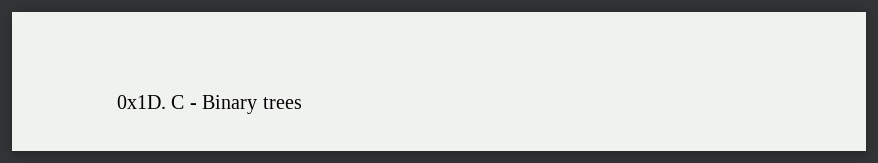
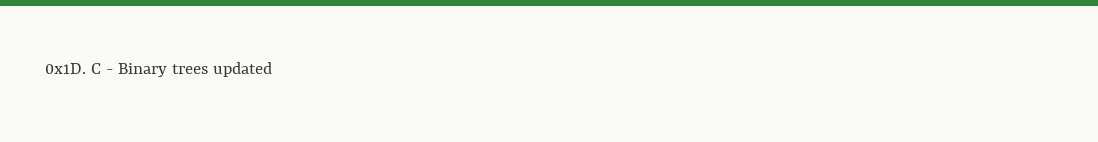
(302, 103) none -> [212,62,272,77] updated

